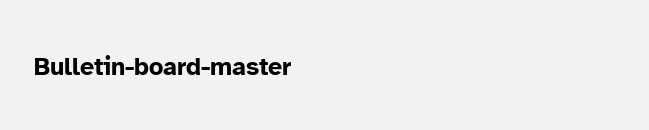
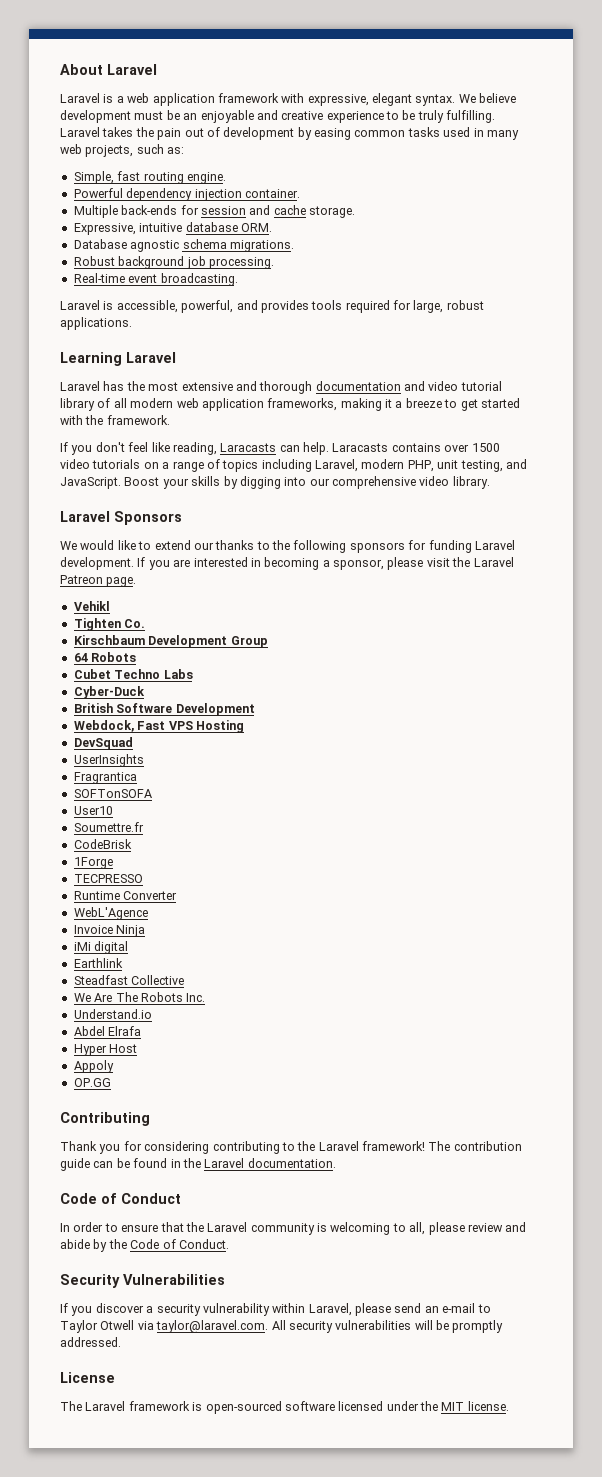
[34,55,291,75] Bulletin-board-master -> [60,64,157,75] [60,93,517,106] [60,110,496,123] [60,127,519,140] [60,144,185,157] [73,171,226,184] [73,188,300,201] [73,205,355,218] [73,222,272,235] [73,239,294,252] [73,256,274,269] [73,273,238,286] [60,300,484,313] [60,317,132,330] [60,352,176,366] [60,381,502,394] [60,398,520,411] [60,415,170,425] [60,442,500,455] [60,459,527,472] [60,476,490,489] [60,511,182,525] [60,540,515,553] [60,557,514,570] [60,575,137,587] [73,601,110,611] [73,618,146,631] [73,635,268,648] [73,652,137,662] [73,669,193,679] [73,686,145,699] [73,703,255,716] [73,720,244,733] [73,737,133,750] [73,754,144,767] [73,772,137,784] [73,789,152,798] [73,806,113,815] [73,822,144,832] [73,839,132,849] [73,857,113,869] [73,874,143,883] [73,891,178,900] [73,907,148,920] [73,925,146,937] [73,941,129,954] [73,958,123,968] [73,975,185,985] [73,992,206,1002] [73,1009,152,1019] [73,1026,142,1036] [73,1044,138,1056] [73,1060,114,1073] [73,1078,111,1087] [60,1112,150,1126] [60,1141,522,1154] [60,1158,336,1171] [60,1193,181,1204] [60,1222,527,1235] [60,1239,229,1252] [60,1274,225,1288] [60,1303,491,1316] [60,1320,504,1333] [60,1337,121,1347] [60,1372,115,1383] [60,1401,509,1414] About Laravel // Laravel is a web application framework with expressive, elegant syntax. We believe development must be an enjoyable and creative experience to be truly fulfilling. Laravel takes the pain out of development by easing common tasks used in many web projects, such as: // Simple, fast routing engine. // Powerful dependency injection container. // Multiple back-ends for session and cache storage. // Expressive, intuitive database ORM. // Database agnostic schema migrations. // Robust background job processing. // Real-time event broadcasting. // Laravel is accessible, powerful, and provides tools required for large, robust applications. // Learning Laravel // Laravel has the most extensive and thorough documentation and video tutorial library of all modern web application frameworks, making it a breeze to get started with the framework. // If you don't feel like reading, Laracasts can help. Laracasts contains over 1500 video tutorials on a range of topics including Laravel, modern PHP, unit testing, and JavaScript. Boost your skills by digging into our comprehensive video library. // Laravel Sponsors // We would like to extend our thanks to the following sponsors for funding Laravel development. If you are interested in becoming a sponsor, please visit the Laravel Patreon page. // Vehikl // Tighten Co. // Kirschbaum Development Group // 64 Robots // Cubet Techno Labs // Cyber-Duck // British Software Development // Webdock, Fast VPS Hosting // DevSquad // UserInsights // Fragrantica // SOFTonSOFA // User10 // Soumettre.fr // CodeBrisk // 1Forge // TECPRESSO // Runtime Converter // WebL'Agence // Invoice Ninja // iMi digital // Earthlink // Steadfast Collective // We Are The Robots Inc. // Understand.io // Abdel Elrafa // Hyper Host // Appoly // OP.GG // Contributing // Thank you for considering contributing to the Laravel framework! The contribution guide can be found in the Laravel documentation. // Code of Conduct // In order to ensure that the Laravel community is welcoming to all, please review and abide by the Code of Conduct. // Security Vulnerabilities // If you discover a security vulnerability within Laravel, please send an e-mail to Taylor Otwell via taylor@laravel.com. All security vulnerabilities will be promptly addressed. // License // The Laravel framework is open-sourced software licensed under the MIT license.

